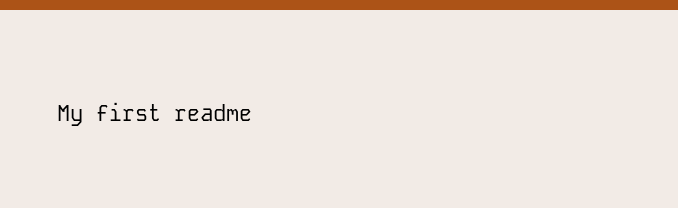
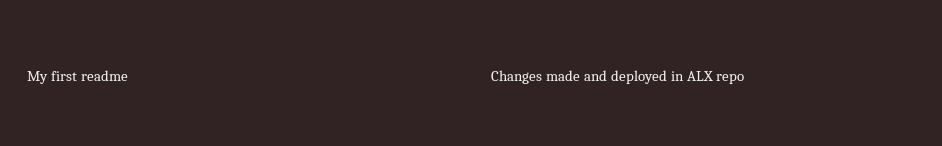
(252, 112) none -> [491,70,745,84] // Changes made and deployed in ALX repo

